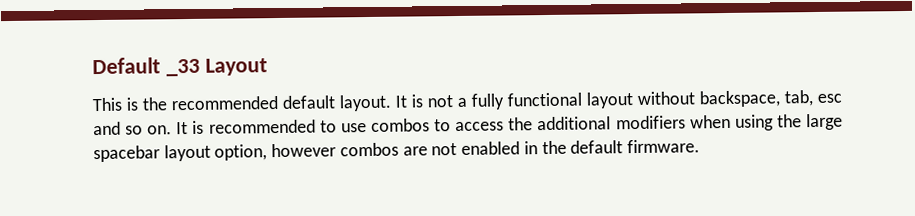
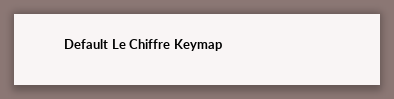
[165,58,268,77] [92,90,842,112] [93,113,844,136] [93,139,700,163] _33 Layout // This is the recommended default layout. It is not a fully functional layout without backspace, tab, esc and so on. It is recommended to use combos to access the additional modifiers when using the large spacebar layout option, however combos are not enabled in the default firmware. -> [111,39,222,51] Le Chiffre Keymap

